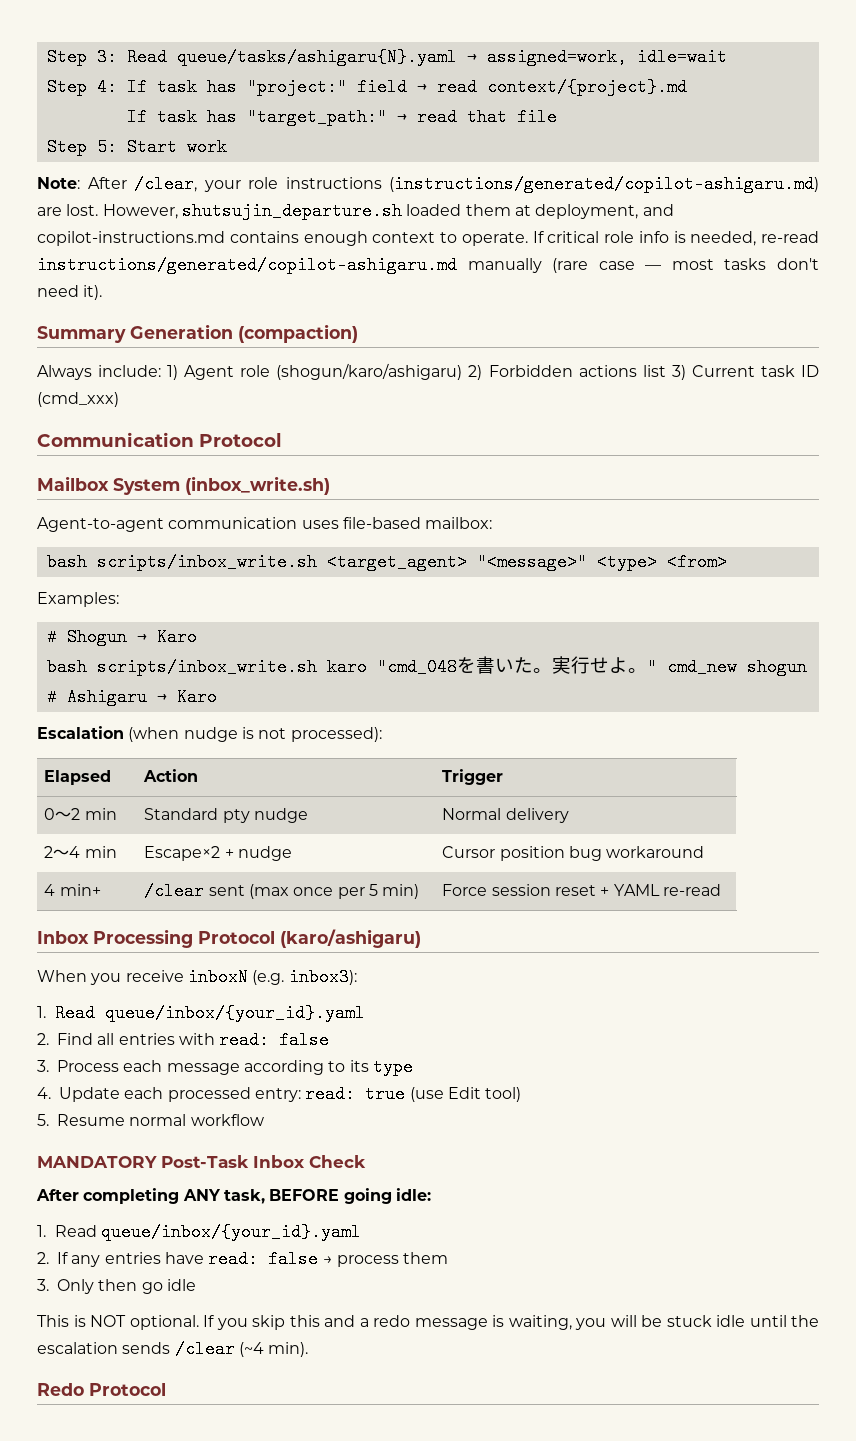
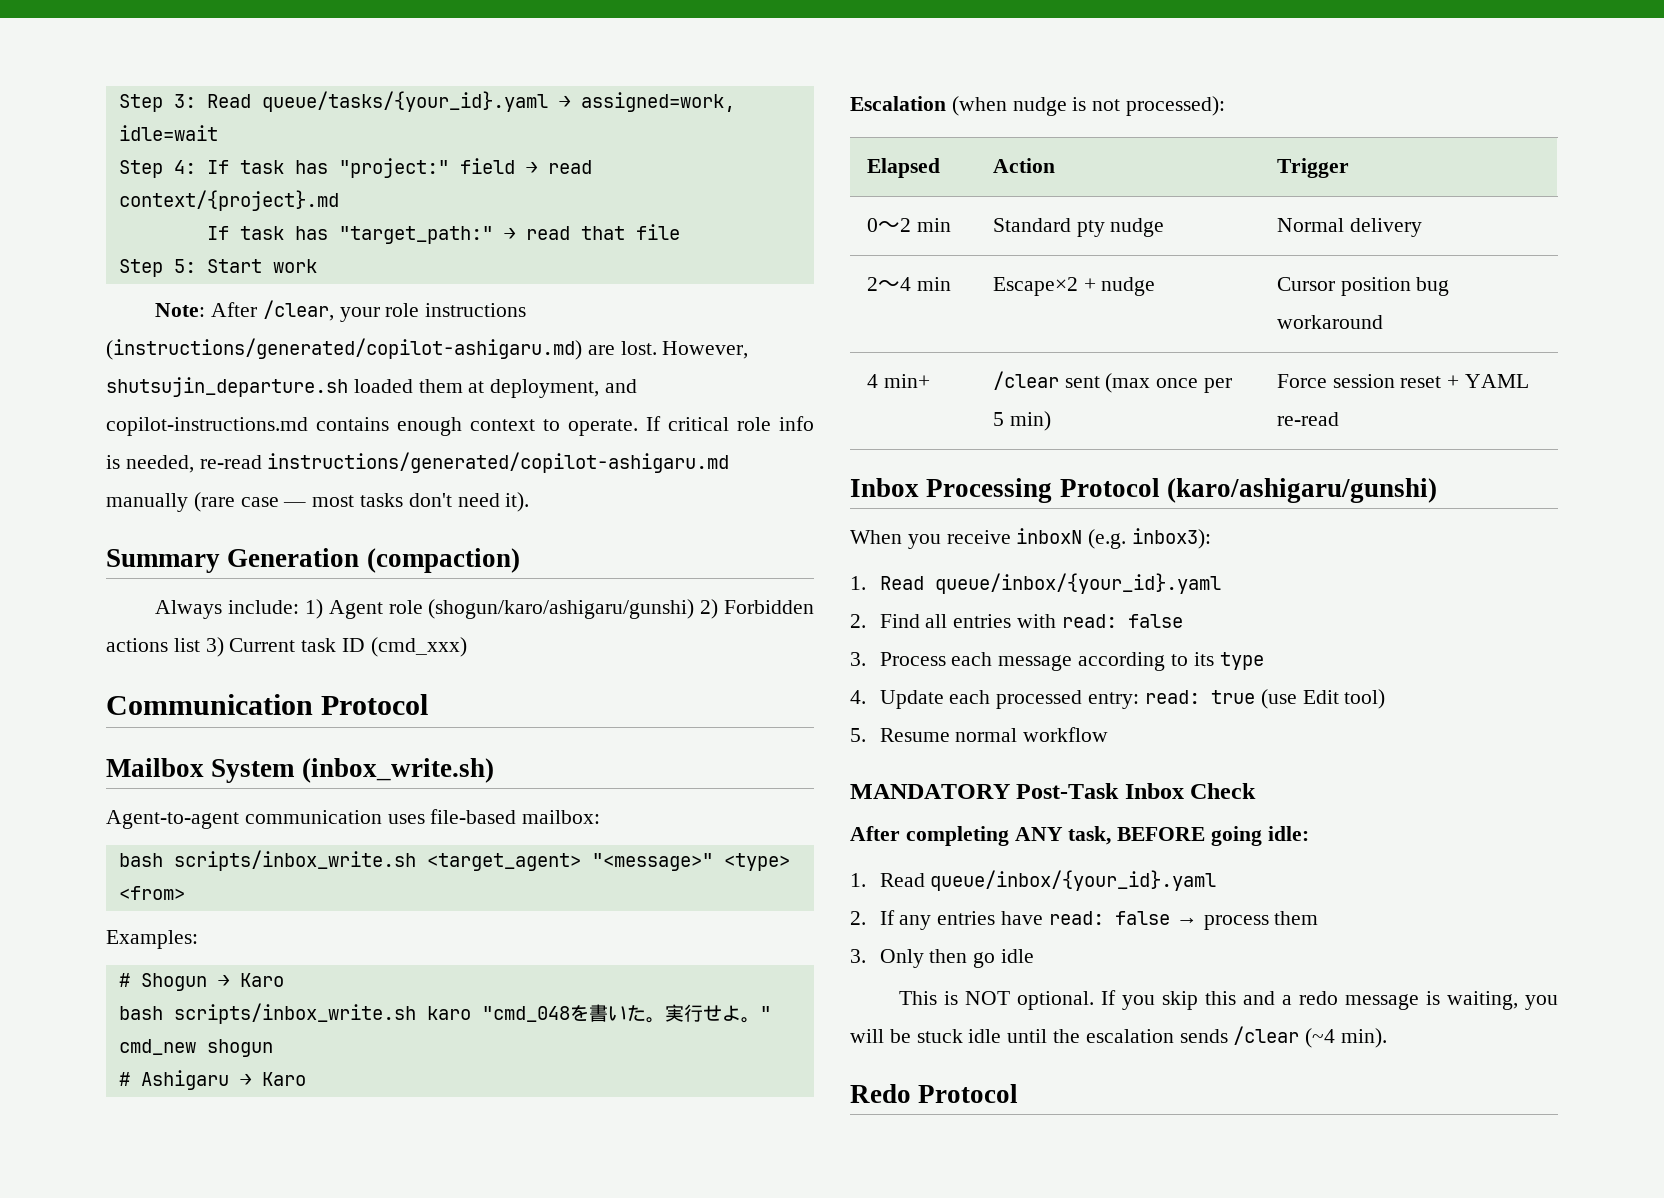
[176,48,457,66] queue/tasks/ashigaru{N}.yaml -> [261,91,548,112] queue/tasks/{your_id}.yaml
[276,363,463,380] (shogun/karo/ashigaru) -> [428,599,695,619] (shogun/karo/ashigaru/gunshi)
[280,929,421,948] (karo/ashigaru) -> [1166,478,1437,503] (karo/ashigaru/gunshi)

